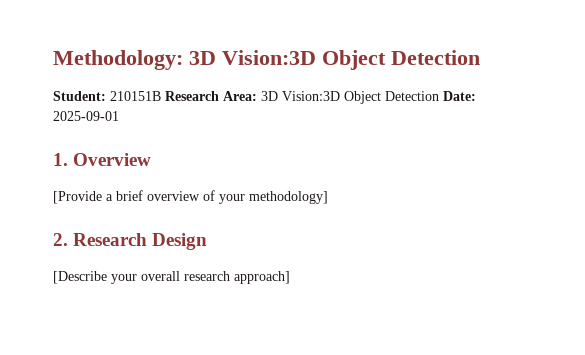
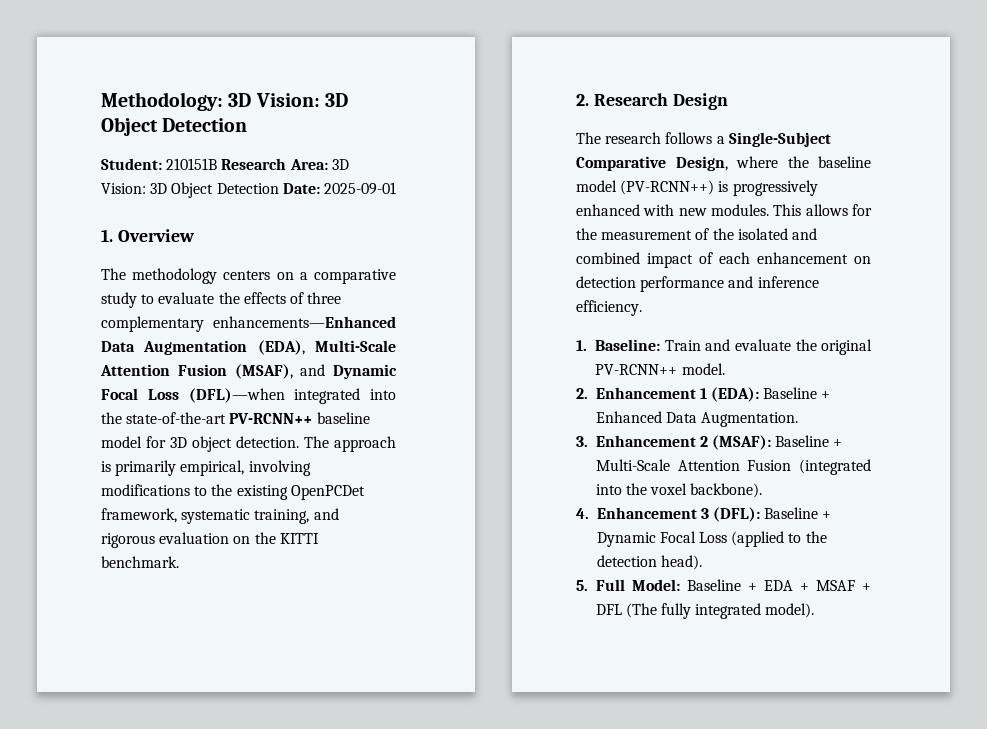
[222,50,316,65] Vision:3D -> [255,93,348,107] Vision: 3D
[282,91,340,101] Vision:3D -> [101,183,168,194] Vision: 3D
[53,190,328,204] [53,233,208,250] [53,271,290,284] [Provide a brief overview of your methodology] // 2. Research Design // [Describe your overall research approach] -> [101,268,396,284] [101,292,342,308] [101,316,396,332] [101,340,396,355] [100,364,397,379] [101,388,396,404] [101,412,370,424] [101,436,396,452] [101,460,311,476] [101,484,365,500] [101,508,339,524] [101,532,319,548] [101,556,179,568] [576,93,728,110] [576,132,831,147] [576,156,871,171] [576,180,818,196] [576,204,872,216] [576,228,817,240] [576,252,871,268] [576,276,819,292] [576,300,642,316] [576,339,872,355] [595,363,725,375] [576,387,831,402] [595,411,799,427] [576,435,843,450] [595,459,871,475] [595,483,763,498] [576,507,832,522] [596,531,827,547] [596,555,702,570] [576,579,871,591] [595,603,815,619] The methodology centers on a comparative study to evaluate the effects of three complementary enhancements—Enhanced Data Augmentation (EDA), Multi-Scale Attention Fusion (MSAF), and Dynamic Focal Loss (DFL)—when integrated into the state-of-the-art PV-RCNN++ baseline model for 3D object detection. The approach is primarily empirical, involving modifications to the existing OpenPCDet framework, systematic training, and rigorous evaluation on the KITTI benchmark. // 2. Research Design // The research follows a Single-Subject Comparative Design, where the baseline model (PV-RCNN++) is progressively enhanced with new modules. This allows for the measurement of the isolated and combined impact of each enhancement on detection performance and inference efficiency. // 1. Baseline: Train and evaluate the original PV-RCNN++ model. // 2. Enhancement 1 (EDA): Baseline + Enhanced Data Augmentation. // 3. Enhancement 2 (MSAF): Baseline + Multi-Scale Attention Fusion (integrated into the voxel backbone). // 4. Enhancement 3 (DFL): Baseline + Dynamic Focal Loss (applied to the detection head). // 5. Full Model: Baseline + EDA + MSAF + DFL (The fully integrated model).

